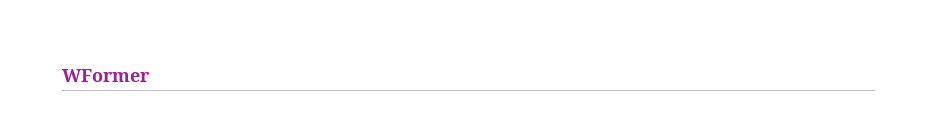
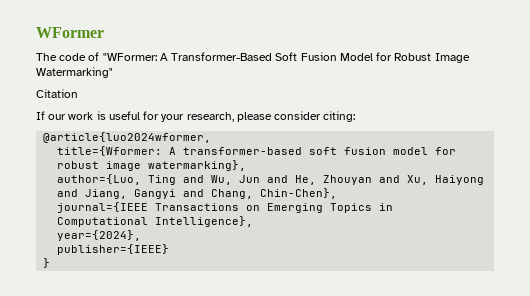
(150, 75) none -> [36,52,470,63] [36,67,113,78] [36,89,78,98] [36,111,356,122] [43,132,212,143] [57,146,457,156] [57,160,247,171] [57,174,485,185] [57,188,338,199] [57,202,394,213] [57,216,254,227] [57,230,142,241] [57,244,170,255] [43,258,51,268] // The code of "WFormer: A Transformer-Based Soft Fusion Model for Robust Image Watermarking" // Citation // If our work is useful for your research, please consider citing: // @article{luo2024wformer, // title={Wformer: A transformer-based soft fusion model for robust image watermarking}, // author={Luo, Ting and Wu, Jun and He, Zhouyan and Xu, Haiyong and Jiang, Gangyi and Chang, Chin-Chen}, // journal={IEEE Transactions on Emerging Topics in Computational Intelligence}, // year={2024}, // publisher={IEEE} // }

